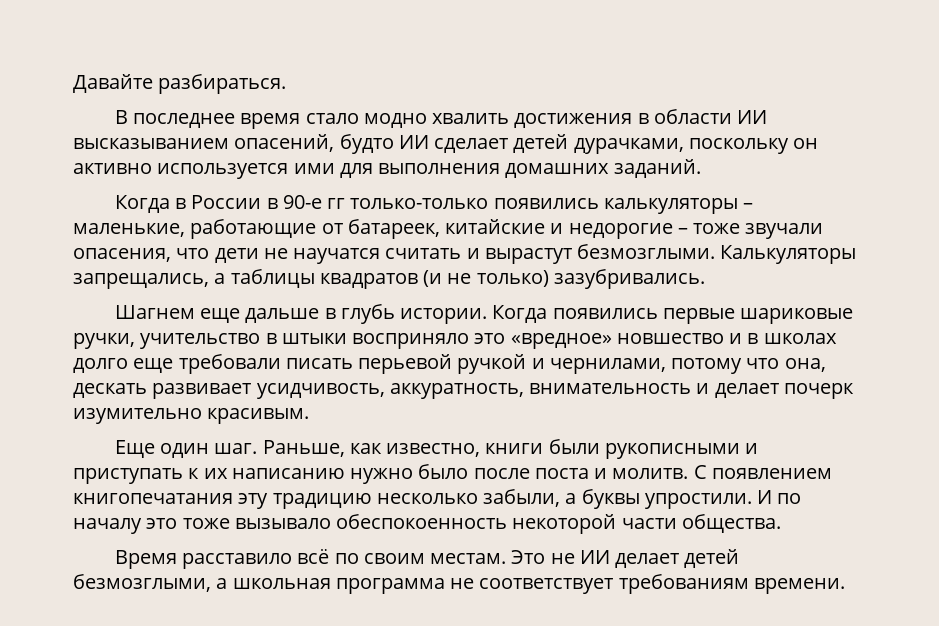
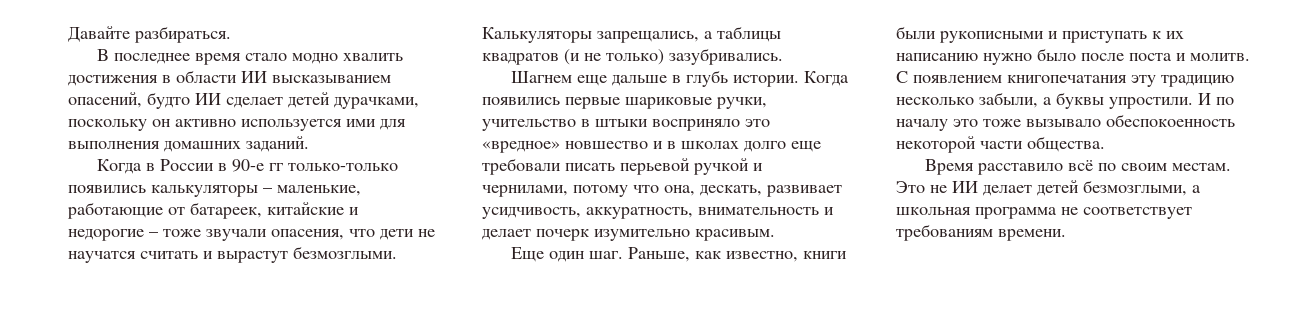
[73,383,147,398] дескать -> [700,185,762,196] дескать,

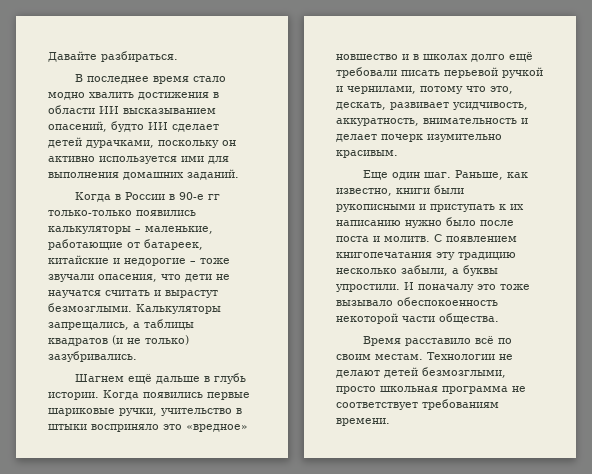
[577,75,608,86] еще -> [128,374,153,384] ещё
[791,141,821,152] еще -> [509,52,533,62] ещё
[664,185,695,196] она, -> [490,86,513,94] это,
[1216,97,1234,105] [896,119,948,131] по началу -> [418,284,474,292] поначалу
[896,181,1032,196] Это не ИИ делает -> [427,352,513,360] [336,370,380,378] Технологии не делают
[1192,185,1201,193] а -> [336,386,376,394] просто

